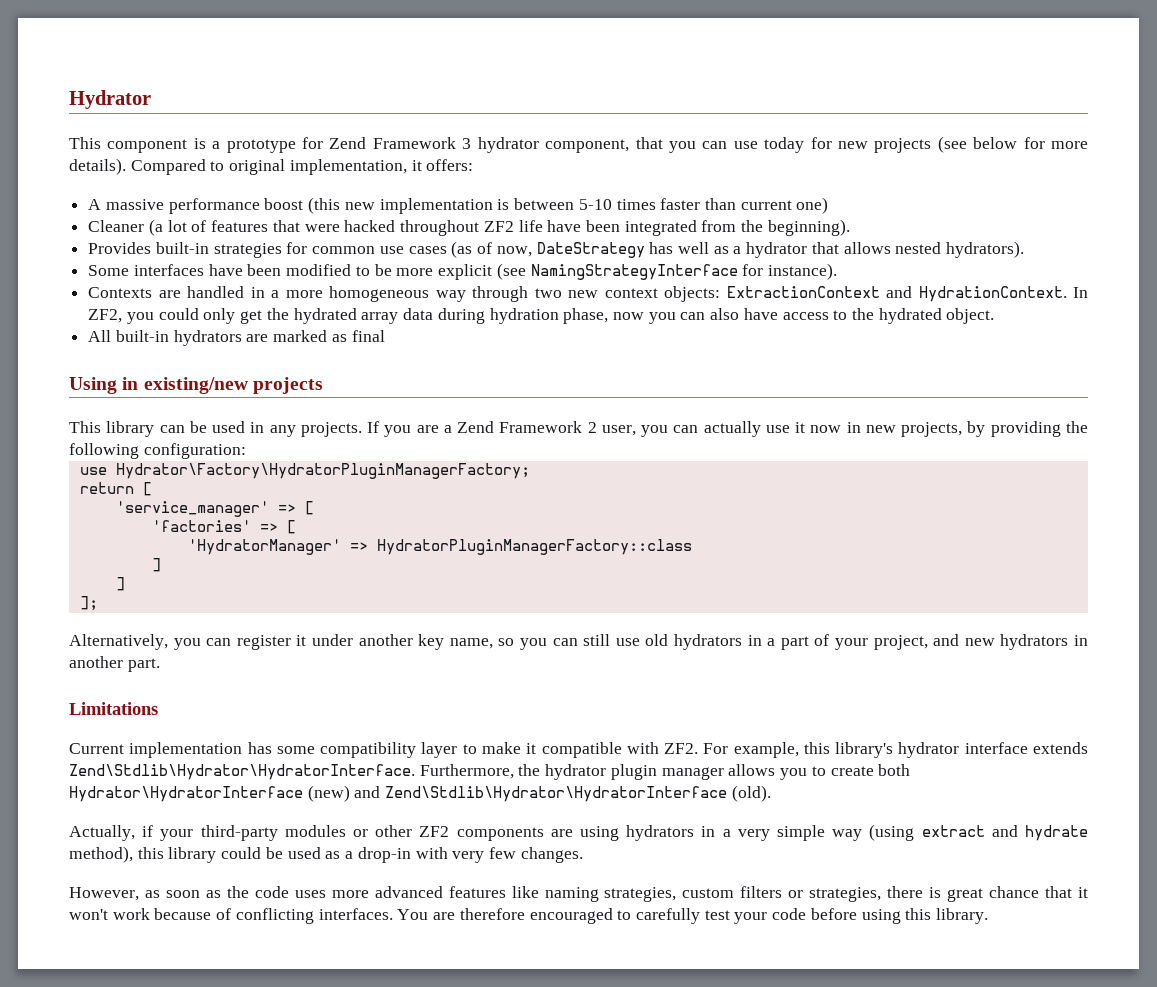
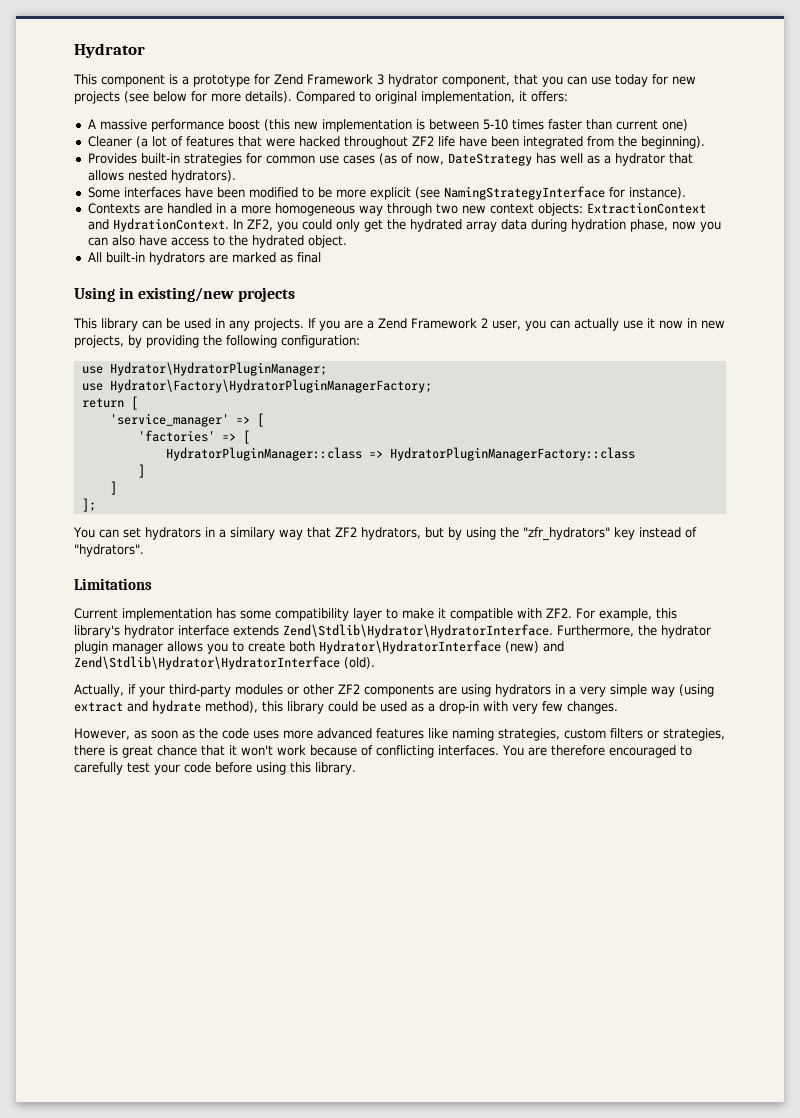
(246, 451) none -> [81,362,327,376] // use Hydrator\HydratorPluginManager;
[187,539,341,555] 'HydratorManager' -> [165,447,362,461] HydratorPluginManager::class
[69,634,1089,650] [69,656,160,672] Alternatively, you can register it under another key name, so you can still use old hydrators in a part of your project, and new hydrators in another part. -> [73,527,697,541] [74,544,144,557] You can set hydrators in a similary way that ZF2 hydrators, but by using the "zfr_hydrators" key instead of "hydrators".

